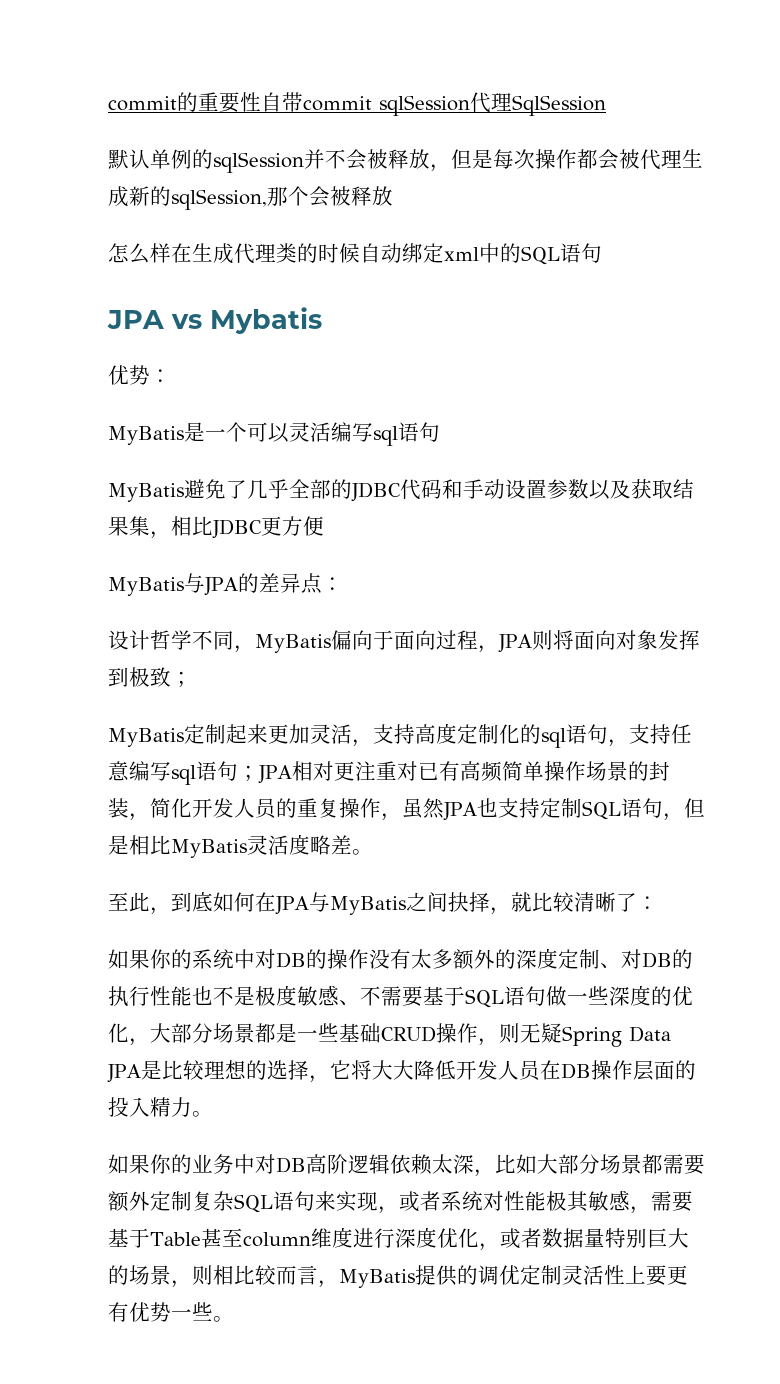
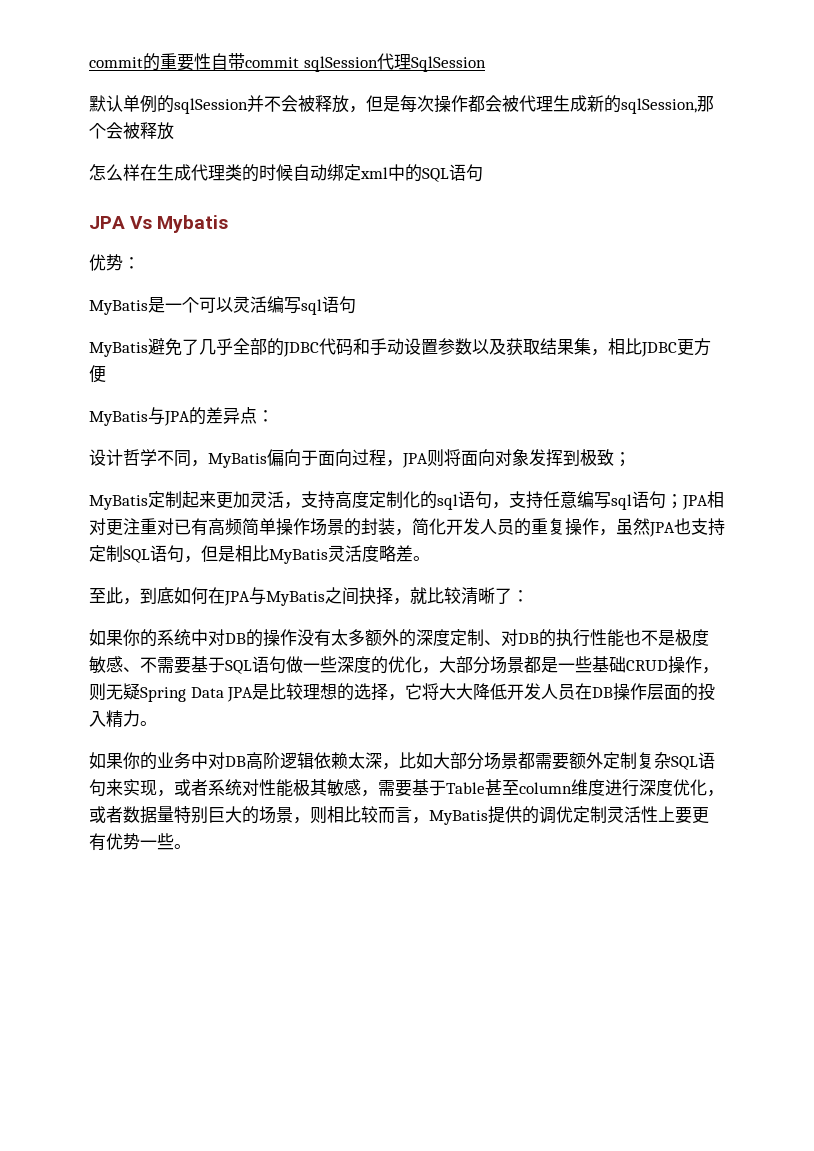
[171,314,202,329] vs -> [130,216,153,229] Vs

